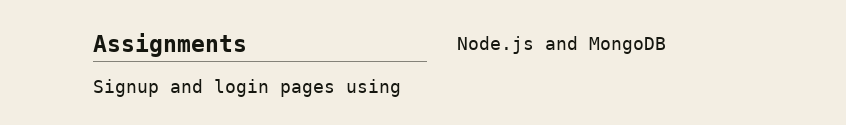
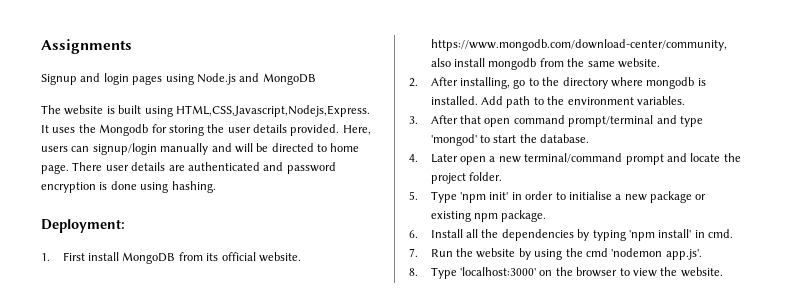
(666, 45) none -> [41,105,370,117] [41,124,371,136] [41,143,360,155] [41,162,336,174] [41,181,216,193] [41,219,125,233] [41,252,301,264] [430,39,727,51] [430,58,660,70] [409,77,706,89] [430,96,685,108] [409,115,703,127] [430,134,590,146] [409,153,741,165] [430,172,503,184] [409,191,707,203] [430,210,547,222] [409,229,734,241] [409,248,702,260] [409,267,723,279] // The website is built using HTML,CSS,Javascript,Nodejs,Express. It uses the Mongodb for storing the user details provided. Here, users can signup/login manually and will be directed to home page. There user details are authenticated and password encryption is done using hashing. // Deployment: // 1. First install MongoDB from its official website. https://www.mongodb.com/download-center/community, also install mongodb from the same website. // 2. After installing, go to the directory where mongodb is installed. Add path to the environment variables. // 3. After that open command prompt/terminal and type 'mongod' to start the database. // 4. Later open a new terminal/command prompt and locate the project folder. // 5. Type 'npm init' in order to initialise a new package or existing npm package. // 6. Install all the dependencies by typing 'npm install' in cmd. // 7. Run the website by using the cmd 'nodemon app.js'. // 8. Type 'localhost:3000' on the browser to view the website.

